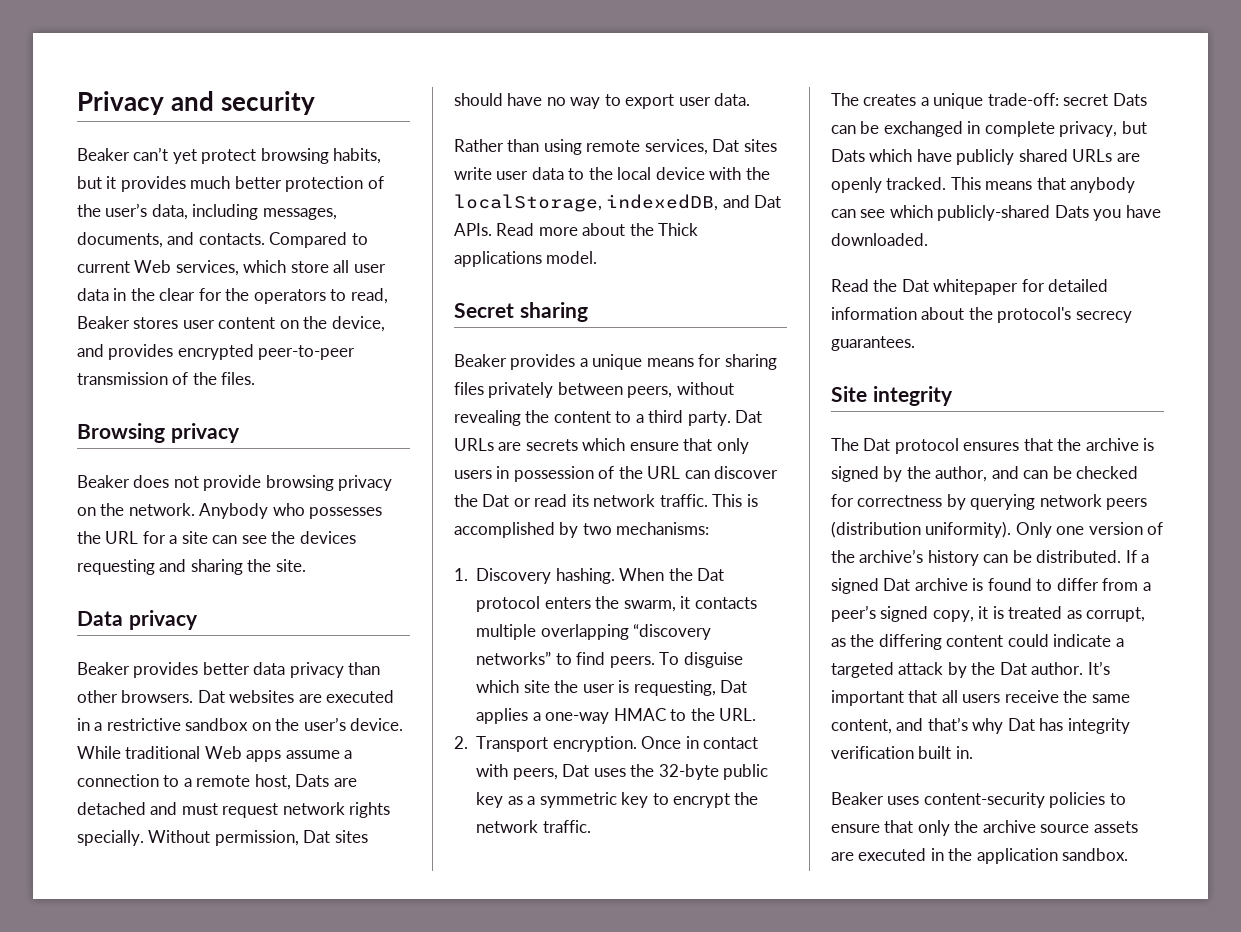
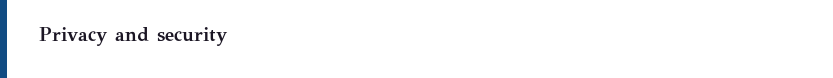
[77,147,382,164] [77,176,384,192] [77,203,337,220] [77,232,368,248] [77,260,386,276] [77,288,388,304] [77,316,385,332] [77,344,356,360] [77,372,256,385] [77,423,240,443] [77,475,393,491] [77,503,383,519] [77,531,356,544] [77,559,306,575] [77,610,198,630] [77,662,381,678] [77,690,395,703] [77,717,404,731] [77,746,353,762] [77,774,357,790] [77,802,391,818] [77,830,368,846] [454,93,751,109] [454,139,777,155] [454,167,770,180] [454,194,782,212] [454,223,699,236] [454,251,598,267] [454,302,588,322] [454,354,777,370] [454,382,734,398] [454,410,763,426] [454,438,749,454] [454,466,779,482] [454,494,758,507] [454,522,710,538] [454,568,725,584] [476,596,757,612] [476,624,712,640] [476,651,743,668] [476,680,747,696] [476,708,756,724] [454,736,759,752] [476,764,768,780] [476,792,759,808] [476,820,591,833] [831,93,1147,109] [831,121,1147,137] [831,149,1140,165] [831,177,1136,193] [831,205,1161,221] [831,233,928,246] [831,279,1109,295] [831,307,1132,323] [831,336,915,351] [831,386,953,406] [831,438,1155,454] [831,466,1139,482] [831,494,1148,510] [831,521,1164,538] [831,549,1150,566] [831,578,1151,594] [831,605,1146,622] [831,634,1124,650] [831,661,1110,678] [831,690,1130,706] [831,717,1130,734] [831,746,973,759] [831,792,1126,808] [831,820,1138,836] [831,848,1129,864] // Beaker can’t yet protect browsing habits, but it provides much better protection of the user’s data, including messages, documents, and contacts. Compared to current Web services, which store all user data in the clear for the operators to read, Beaker stores user content on the device, and provides encrypted peer-to-peer transmission of the files. // Browsing privacy // Beaker does not provide browsing privacy on the network. Anybody who possesses the URL for a site can see the devices requesting and sharing the site. // Data privacy // Beaker provides better data privacy than other browsers. Dat websites are executed in a restrictive sandbox on the user’s device. While traditional Web apps assume a connection to a remote host, Dats are detached and must request network rights specially. Without permission, Dat sites should have no way to export user data. // Rather than using remote services, Dat sites write user data to the local device with the localStorage, indexedDB, and Dat APIs. Read more about the Thick applications model. // Secret sharing // Beaker provides a unique means for sharing files privately between peers, without revealing the content to a third party. Dat URLs are secrets which ensure that only users in possession of the URL can discover the Dat or read its network traffic. This is accomplished by two mechanisms: // 1. Discovery hashing. When the Dat protocol enters the swarm, it contacts multiple overlapping “discovery networks” to find peers. To disguise which site the user is requesting, Dat applies a one-way HMAC to the URL. // 2. Transport encryption. Once in contact with peers, Dat uses the 32-byte public key as a symmetric key to encrypt the network traffic. // The creates a unique trade-off: secret Dats can be exchanged in complete privacy, but Dats which have publicly shared URLs are openly tracked. This means that anybody can see which publicly-shared Dats you have downloaded. // Read the Dat whitepaper for detailed information about the protocol's secrecy guarantees. // Site integrity // The Dat protocol ensures that the archive is signed by the author, and can be checked for correctness by querying network peers (distribution uniformity). Only one version of the archive’s history can be distributed. If a signed Dat archive is found to differ from a peer’s signed copy, it is treated as corrupt, as the differing content could indicate a targeted attack by the Dat author. It’s important that all users receive the same content, and that’s why Dat has integrity verification built in. // Beaker uses content-security policies to ensure that only the archive source assets are executed in the application sandbox. -> (228, 36) none

